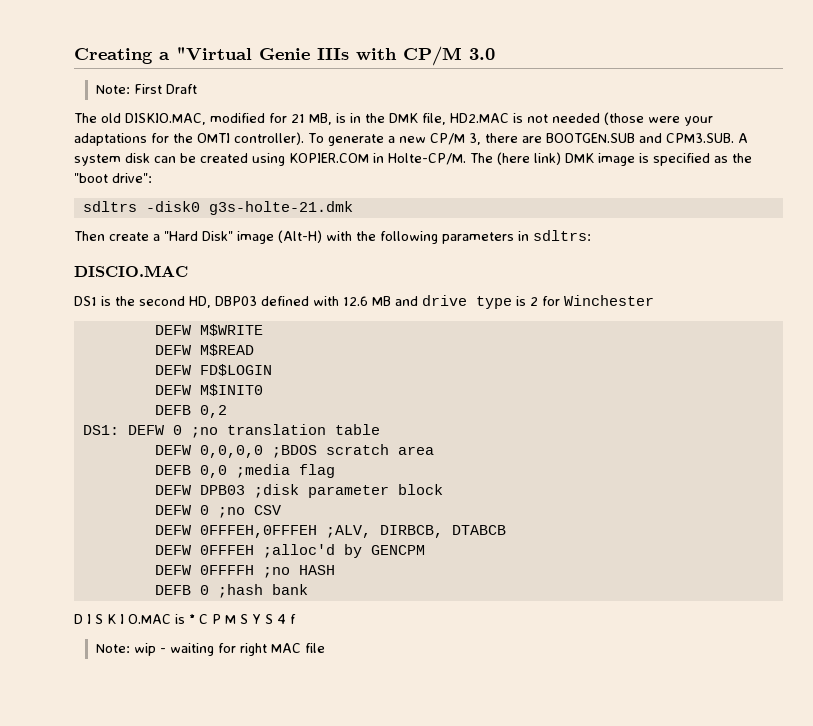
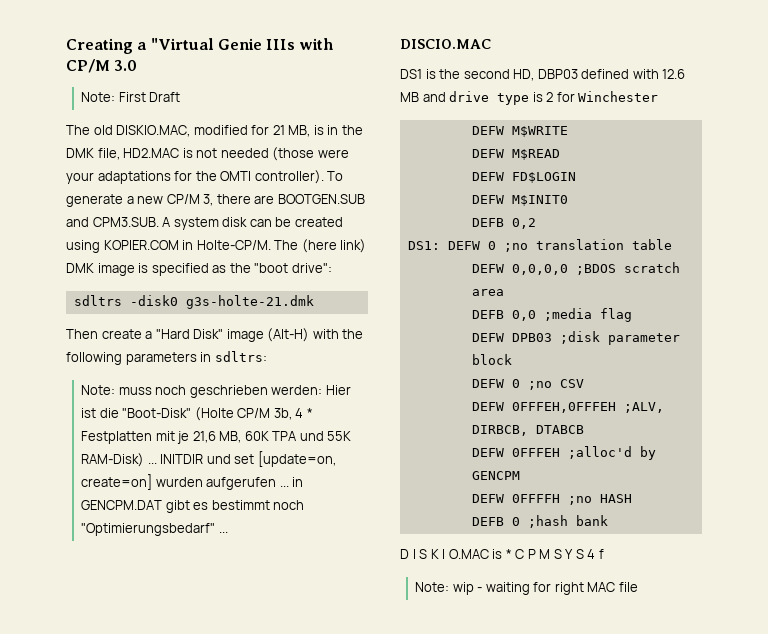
(591, 235) none -> [81,385,351,398] [81,407,313,421] [81,431,352,444] [81,451,336,467] [81,474,304,490] [81,500,305,513] [81,523,228,536] // Note: muss noch geschrieben werden: Hier ist die "Boot-Disk" (Holte CP/M 3b, 4 * Festplatten mit je 21,6 MB, 60K TPA und 55K RAM-Disk) ... INITDIR und set [update=on, create=on] wurden aufgerufen ... in GENCPM.DAT gibt es bestimmt noch "Optimierungsbedarf" ...

